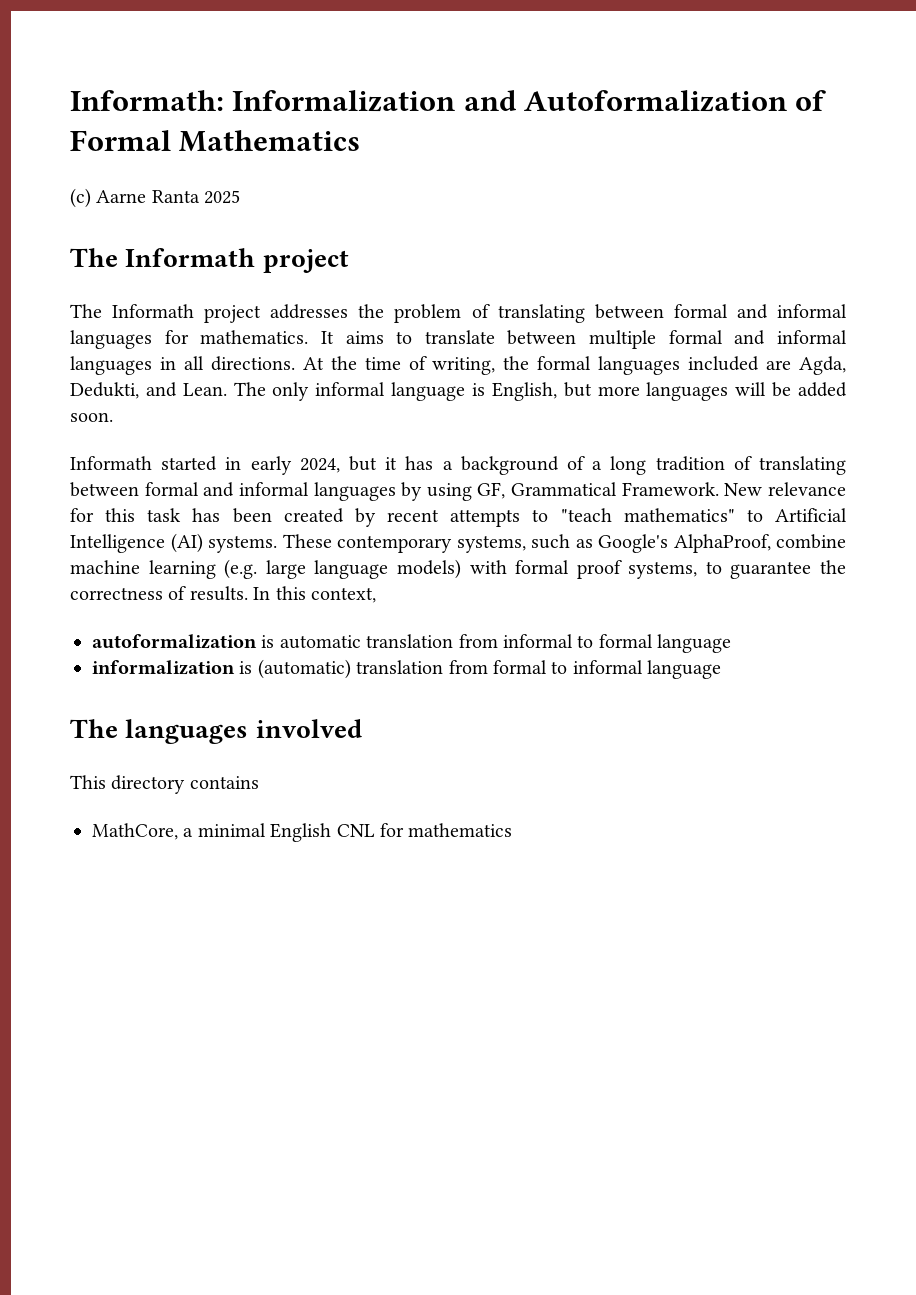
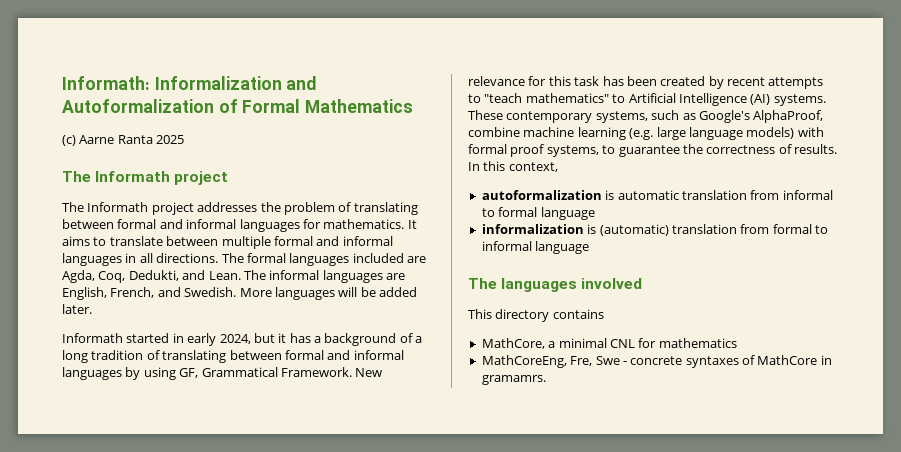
[302,356,530,375] At the time of writing, the -> [221,253,244,263] The
(847, 365) none -> [98,271,126,283] Coq,
[272,382,640,401] only informal language is English, but more -> [269,270,405,283] [62,287,272,300] informal languages are English, French, and Swedish. More
[70,412,113,422] soon. -> [62,304,92,314] later.
[270,823,332,842] English -> (607, 343) none
(513, 830) none -> [481,355,832,368] [481,375,546,385] // MathCoreEng, Fre, Swe - concrete syntaxes of MathCore in gramamrs.

